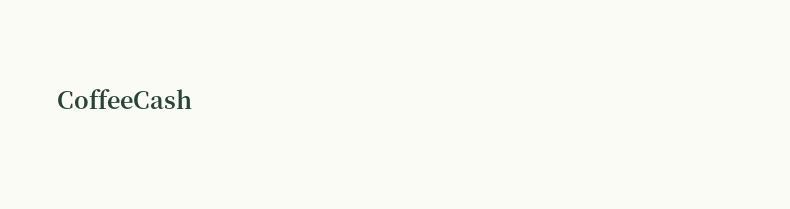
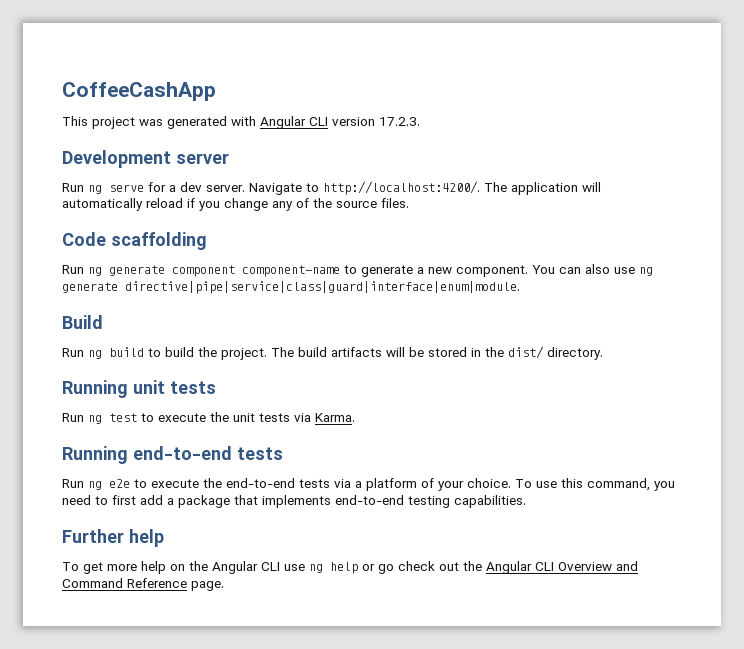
[57,89,192,109] CoffeeCash -> [62,82,216,101] [62,116,420,129] [62,150,229,168] [62,181,601,195] [62,198,409,211] [62,232,207,250] [62,264,653,277] [62,281,520,294] [62,315,103,329] [62,346,603,360] [62,380,216,398] [62,412,355,424] [62,446,283,464] [62,478,675,491] [62,495,526,508] [62,529,164,547] [62,561,638,574] [62,578,224,591] CoffeeCashApp // This project was generated with Angular CLI version 17.2.3. // Development server // Run ng serve for a dev server. Navigate to http://localhost:4200/. The application will automatically reload if you change any of the source files. // Code scaffolding // Run ng generate component component-name to generate a new component. You can also use ng generate directive|pipe|service|class|guard|interface|enum|module. // Build // Run ng build to build the project. The build artifacts will be stored in the dist/ directory. // Running unit tests // Run ng test to execute the unit tests via Karma. // Running end-to-end tests // Run ng e2e to execute the end-to-end tests via a platform of your choice. To use this command, you need to first add a package that implements end-to-end testing capabilities. // Further help // To get more help on the Angular CLI use ng help or go check out the Angular CLI Overview and Command Reference page.

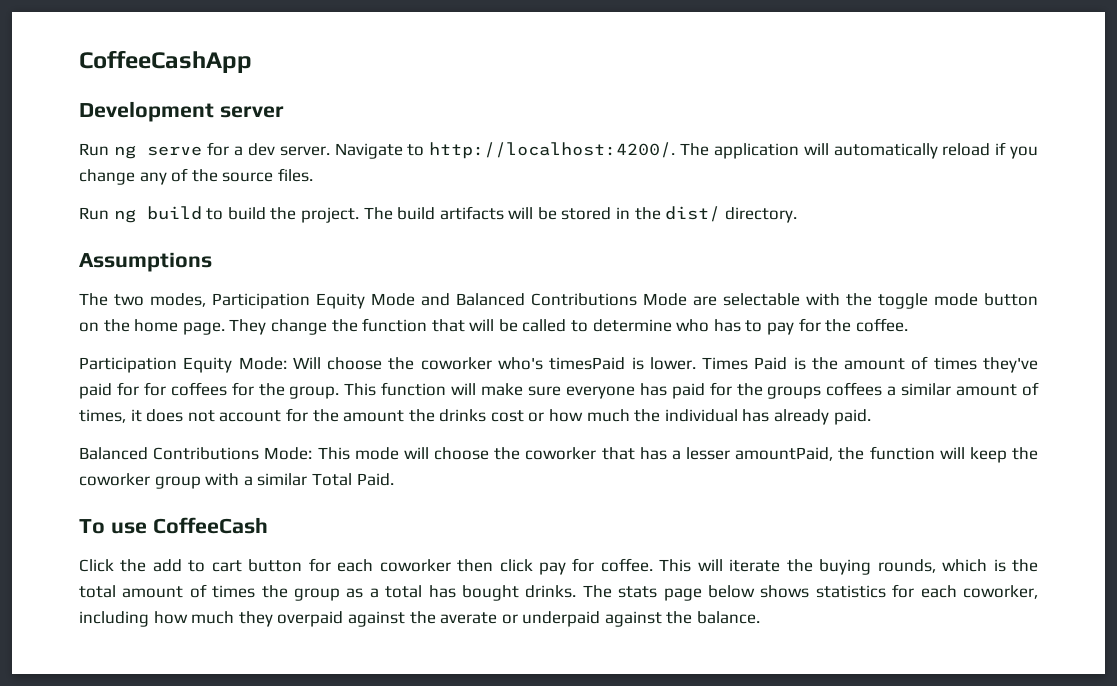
[62,116,420,129] // This project was generated with Angular CLI version 17.2.3. -> (252, 61) none
[62,232,207,250] [62,264,653,277] [62,281,520,294] [62,315,103,329] // Code scaffolding // Run ng generate component component-name to generate a new component. You can also use ng generate directive|pipe|service|class|guard|interface|enum|module. // Build -> (313, 175) none
[62,380,216,398] [62,412,355,424] [62,446,283,464] [62,478,675,491] [62,495,526,508] [62,529,164,547] [62,561,638,574] [62,578,224,591] Running unit tests // Run ng test to execute the unit tests via Karma. // Running end-to-end tests // Run ng e2e to execute the end-to-end tests via a platform of your choice. To use this command, you need to first add a package that implements end-to-end testing capabilities. // Further help // To get more help on the Angular CLI use ng help or go check out the Angular CLI Overview and Command Reference page. -> [79,252,212,272] [79,293,1038,309] [79,318,908,335] [79,356,1039,373] [79,382,1039,399] [79,408,871,425] [79,446,1038,463] [79,473,394,489] [79,517,268,534] [79,558,1039,575] [79,584,1038,601] [79,611,761,627] Assumptions // The two modes, Participation Equity Mode and Balanced Contributions Mode are selectable with the toggle mode button on the home page. They change the function that will be called to determine who has to pay for the coffee. // Participation Equity Mode: Will choose the coworker who's timesPaid is lower. Times Paid is the amount of times they've paid for for coffees for the group. This function will make sure everyone has paid for the groups coffees a similar amount of times, it does not account for the amount the drinks cost or how much the individual has already paid. // Balanced Contributions Mode: This mode will choose the coworker that has a lesser amountPaid, the function will keep the coworker group with a similar Total Paid. // To use CoffeeCash // Click the add to cart button for each coworker then click pay for coffee. This will iterate the buying rounds, which is the total amount of times the group as a total has bought drinks. The stats page below shows statistics for each coworker, including how much they overpaid against the averate or underpaid against the balance.

